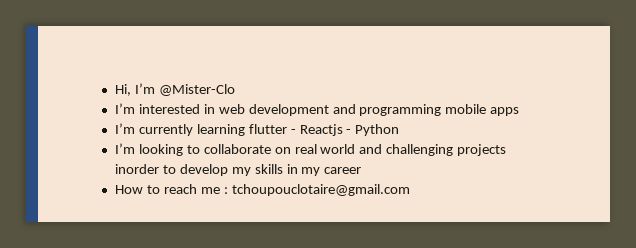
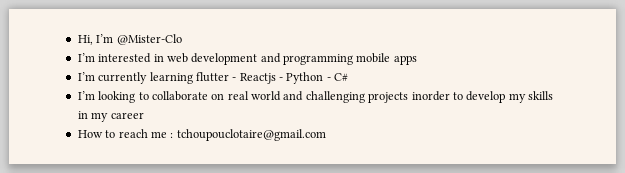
(400, 130) none -> [326,73,349,81] - C#

